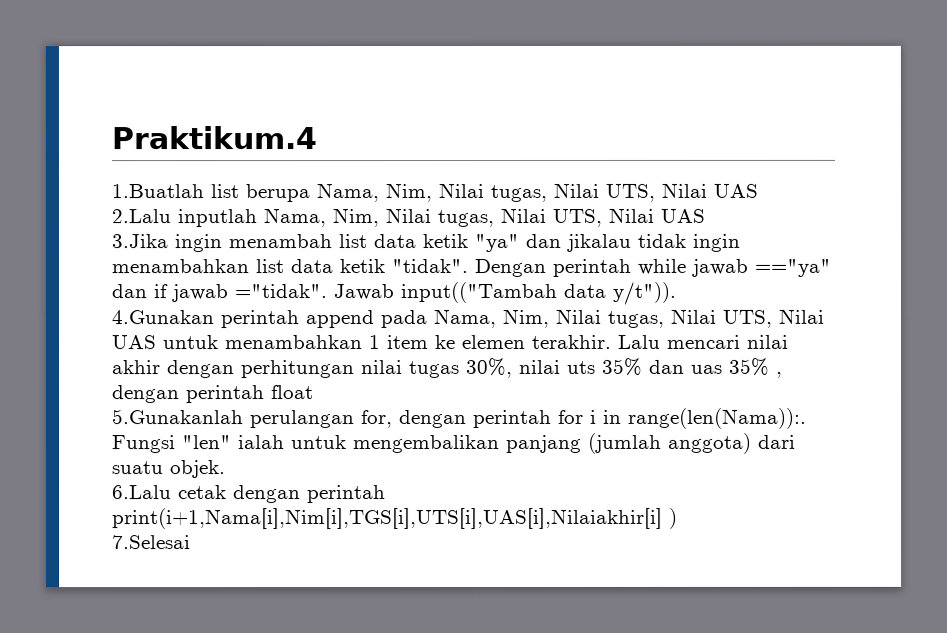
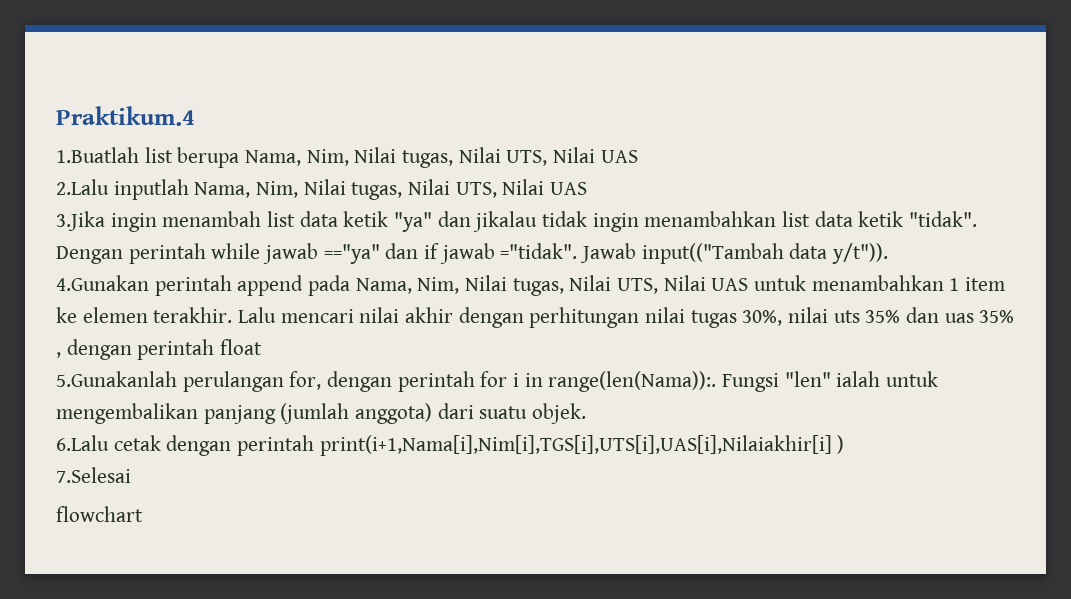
(191, 542) none -> [56,506,143,522] // flowchart

